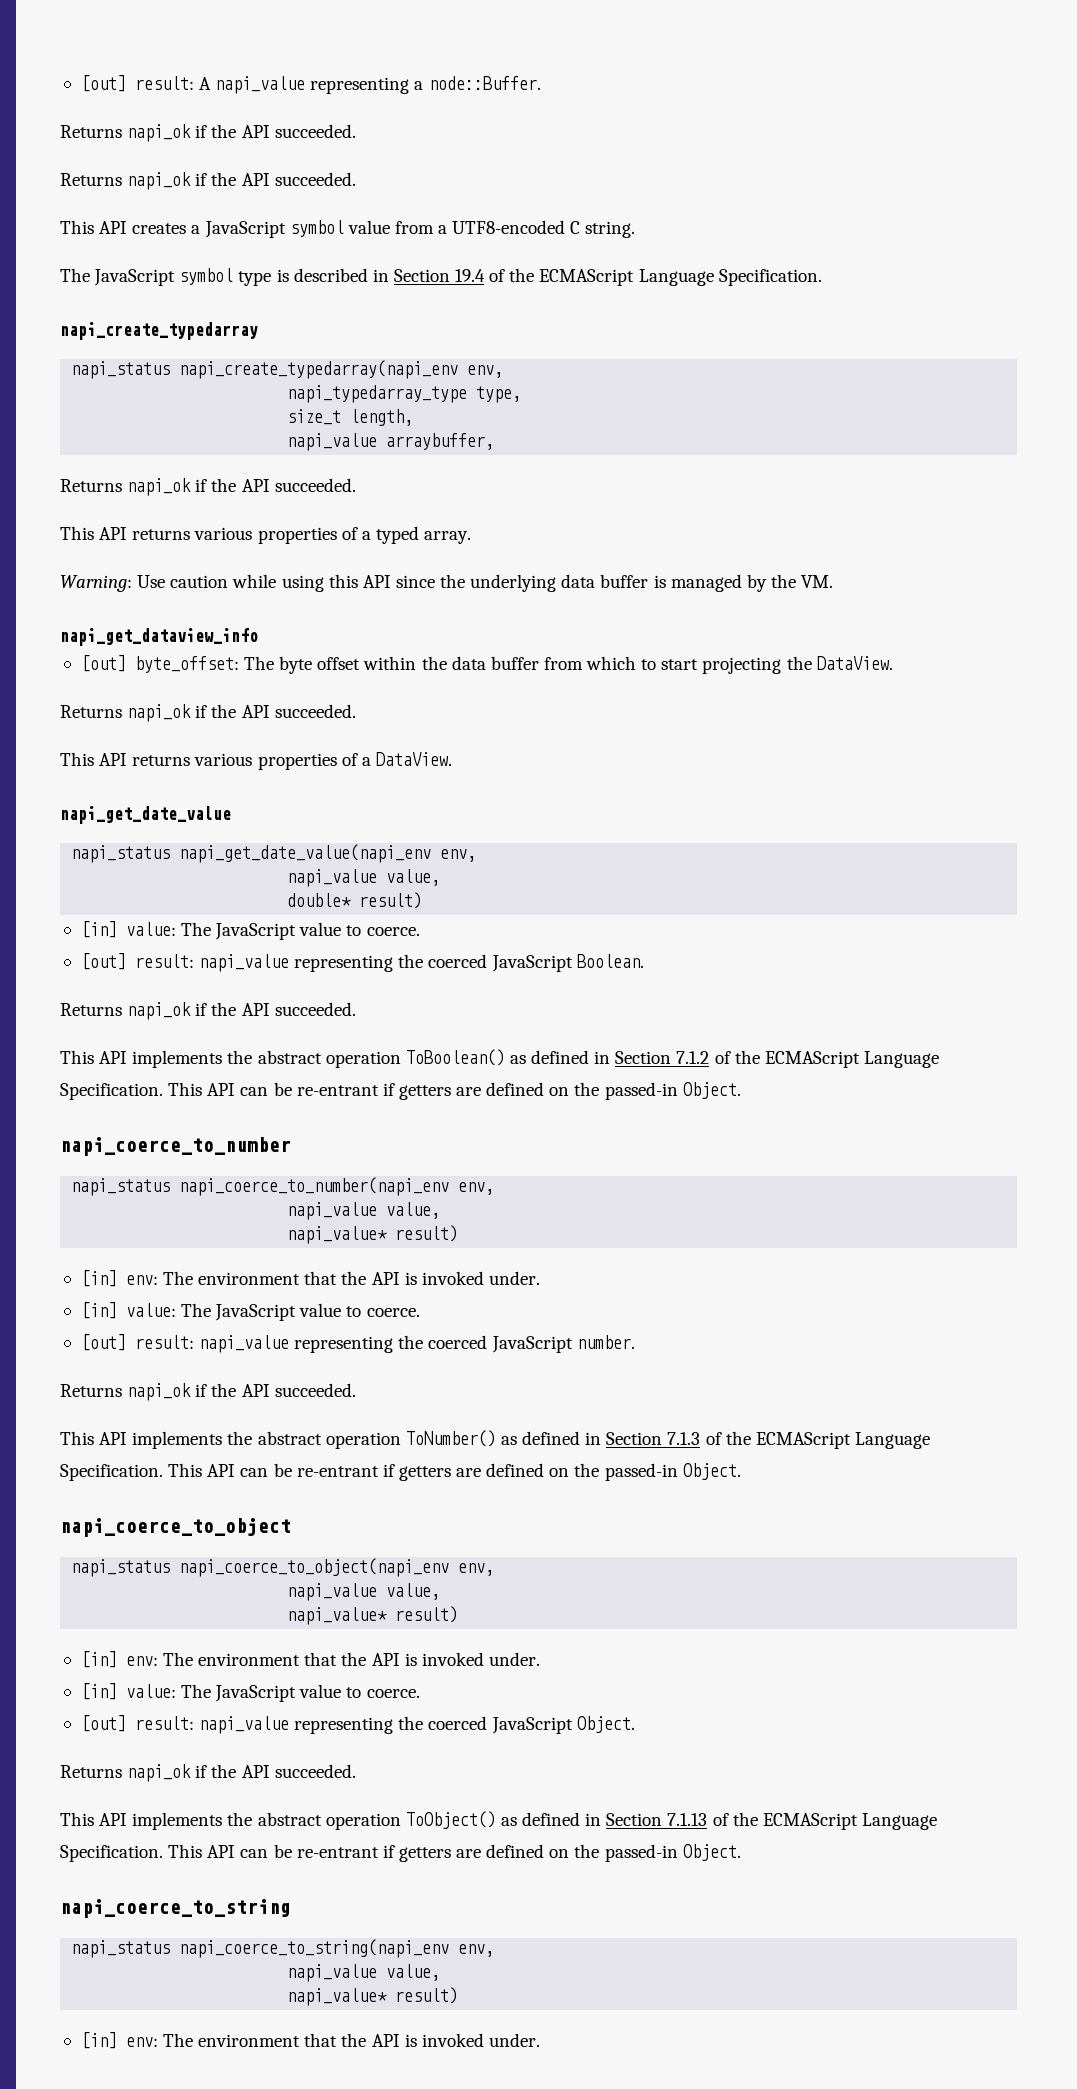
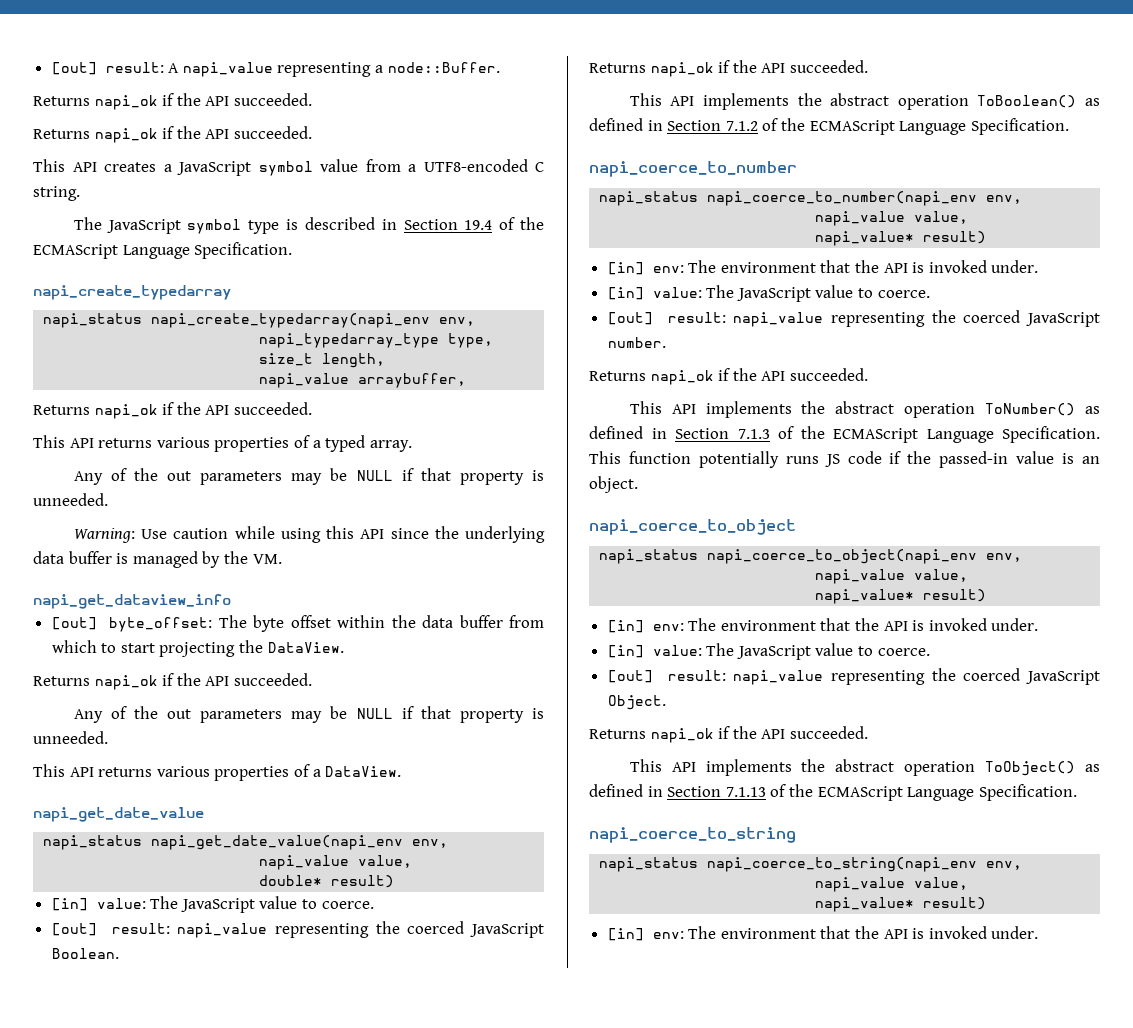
(472, 537) none -> [73,468,544,485] [33,493,108,506] // Any of the out parameters may be NULL if that property is unneeded.
(356, 711) none -> [73,706,544,723] [33,731,108,744] // Any of the out parameters may be NULL if that property is unneeded.
[168,1082,741,1100] This API can be re-entrant if getters are defined on the passed-in Object. -> (1069, 126) none
[207,1463,741,1481] API can be re-entrant if getters are defined on the passed-in Object. -> [628,451,1101,468] [589,476,638,493] function potentially runs JS code if the passed-in value is an object.
[168,1844,741,1862] This API can be re-entrant if getters are defined on the passed-in Object. -> (1077, 792) none

